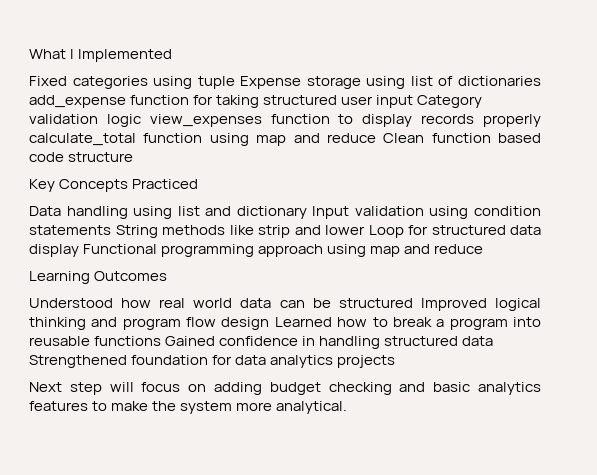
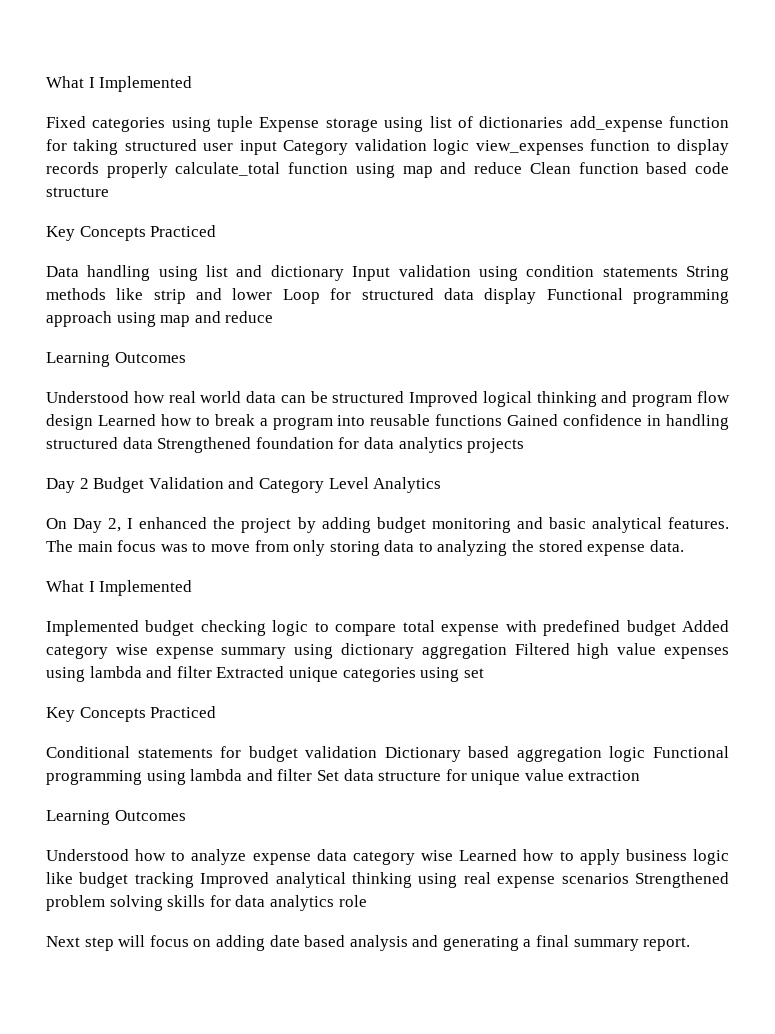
(396, 361) none -> [46,477,442,493] [46,517,729,533] [46,540,684,556] [46,580,193,596] [46,620,729,636] [46,643,729,659] [46,666,484,682] [46,706,217,722] [46,746,729,762] [46,769,641,785] [46,810,186,825] [46,849,729,865] [46,872,729,888] [46,895,367,911] // Day 2 Budget Validation and Category Level Analytics // On Day 2, I enhanced the project by adding budget monitoring and basic analytical features. The main focus was to move from only storing data to analyzing the stored expense data. // What I Implemented // Implemented budget checking logic to compare total expense with predefined budget Added category wise expense summary using dictionary aggregation Filtered high value expenses using lambda and filter Extracted unique categories using set // Key Concepts Practiced // Conditional statements for budget validation Dictionary based aggregation logic Functional programming using lambda and filter Set data structure for unique value extraction // Learning Outcomes // Understood how to analyze expense data category wise Learned how to apply business logic like budget tracking Improved analytical thinking using real expense scenarios Strengthened problem solving skills for data analytics role
[269,382,541,395] [29,401,348,414] budget checking and basic analytics features to make the system more analytical. -> [269,935,691,951] date based analysis and generating a final summary report.

